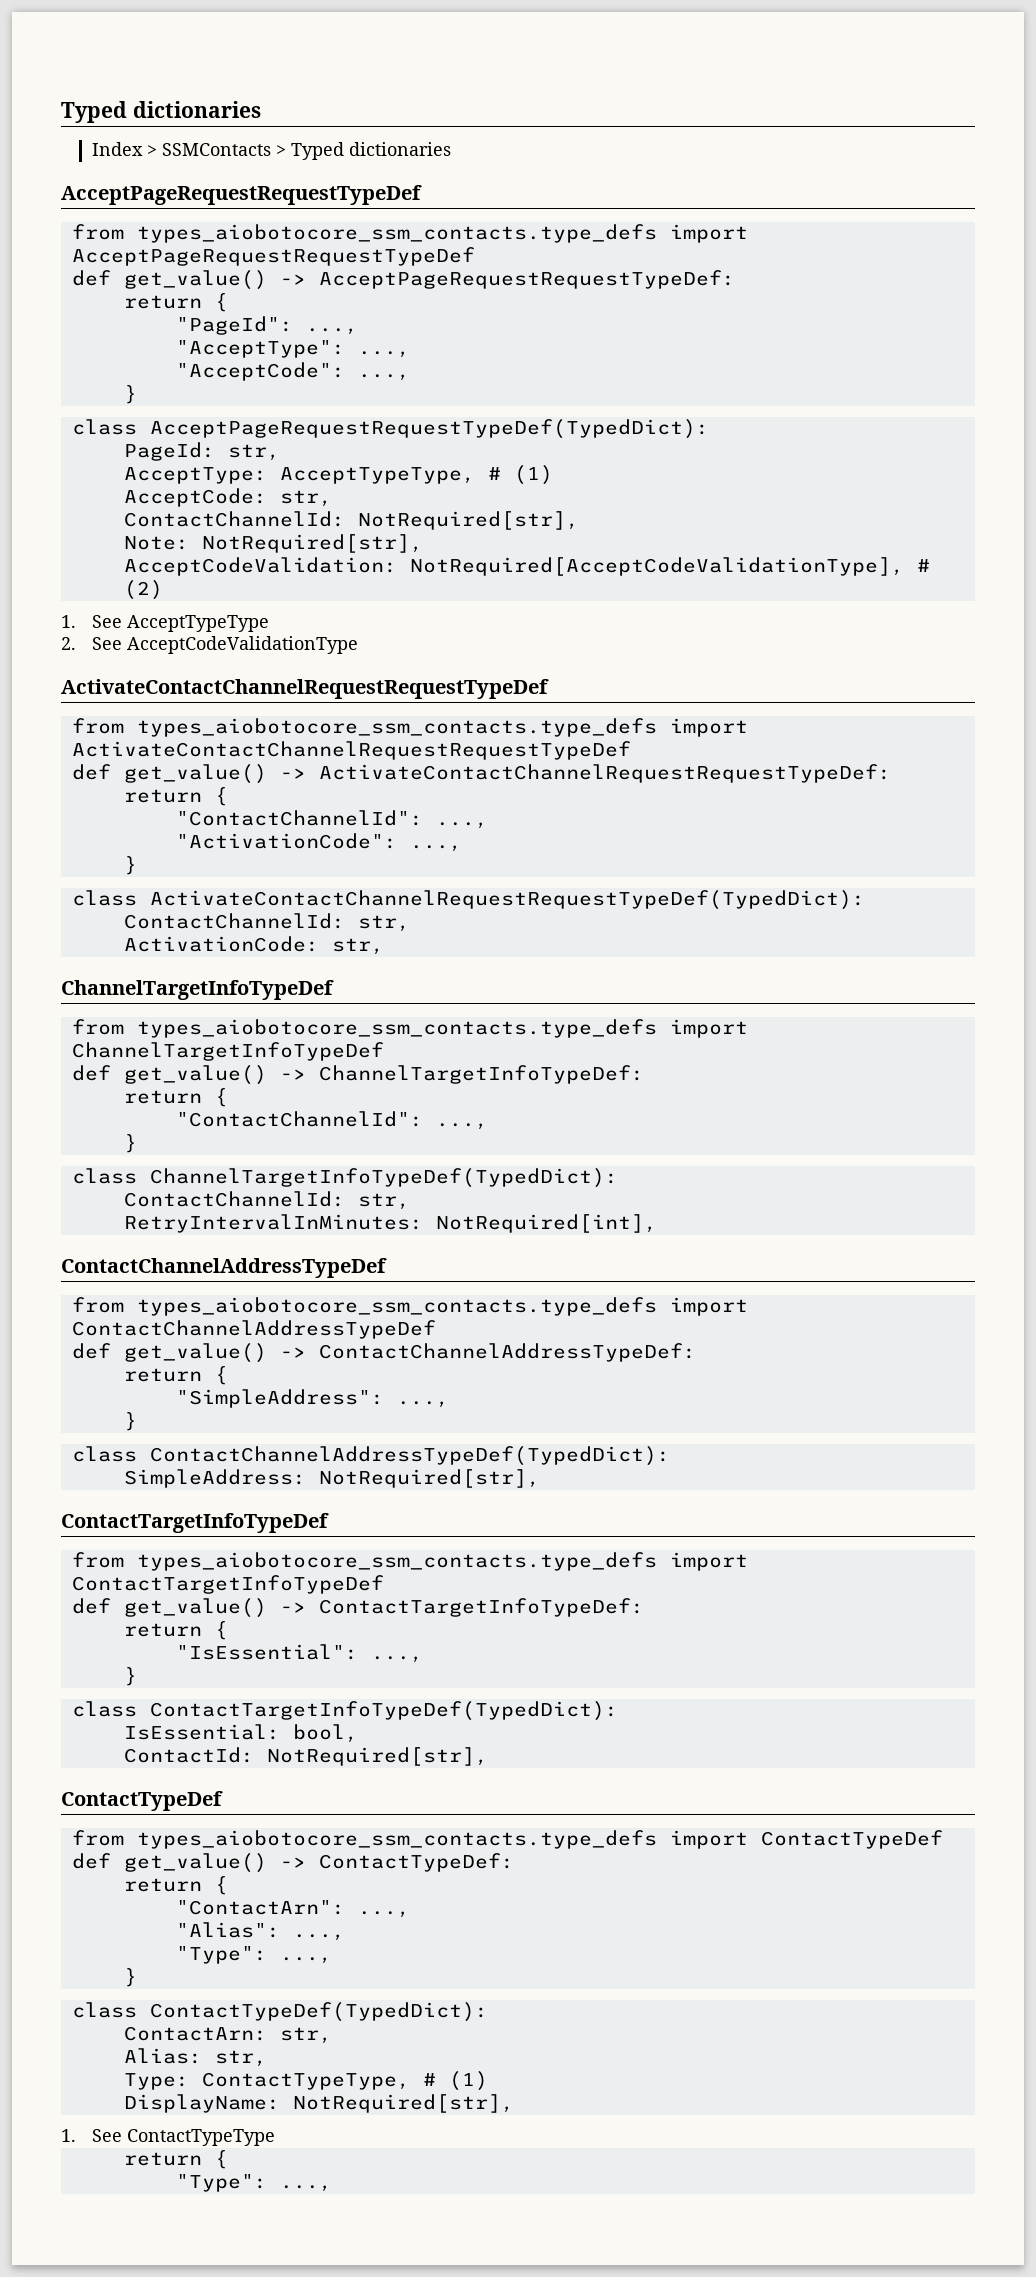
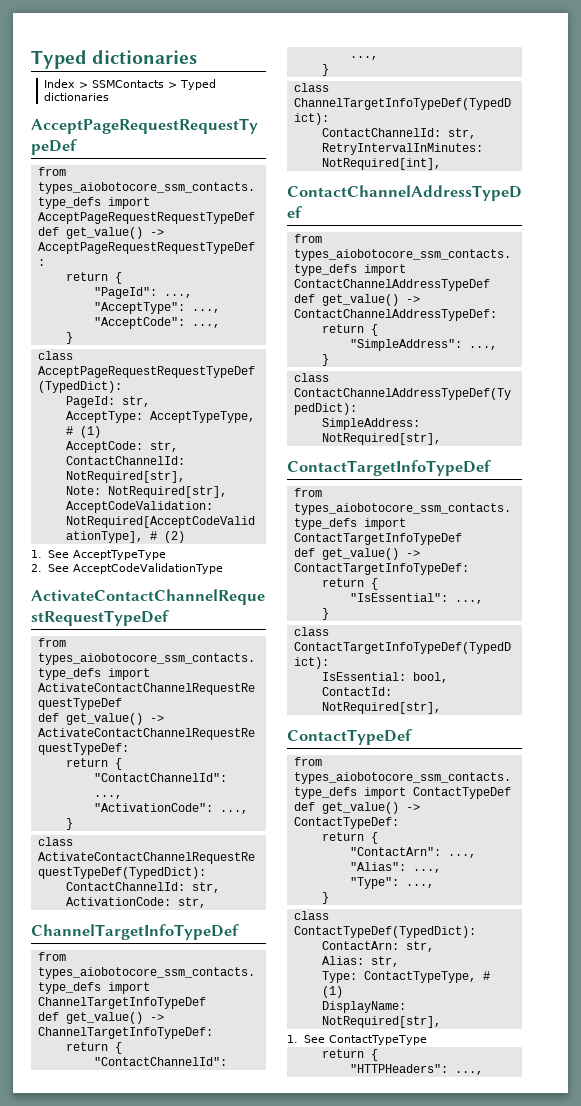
[175,2174,267,2192] "Type": -> [349,1064,448,1073] "HTTPHeaders":

